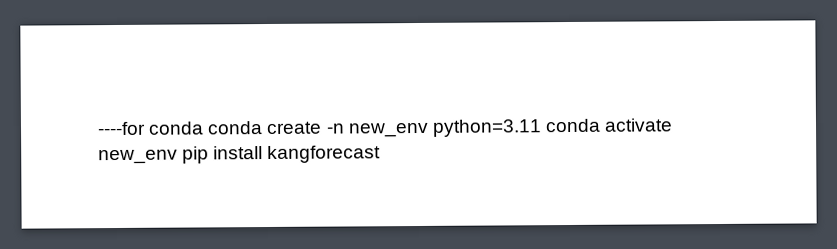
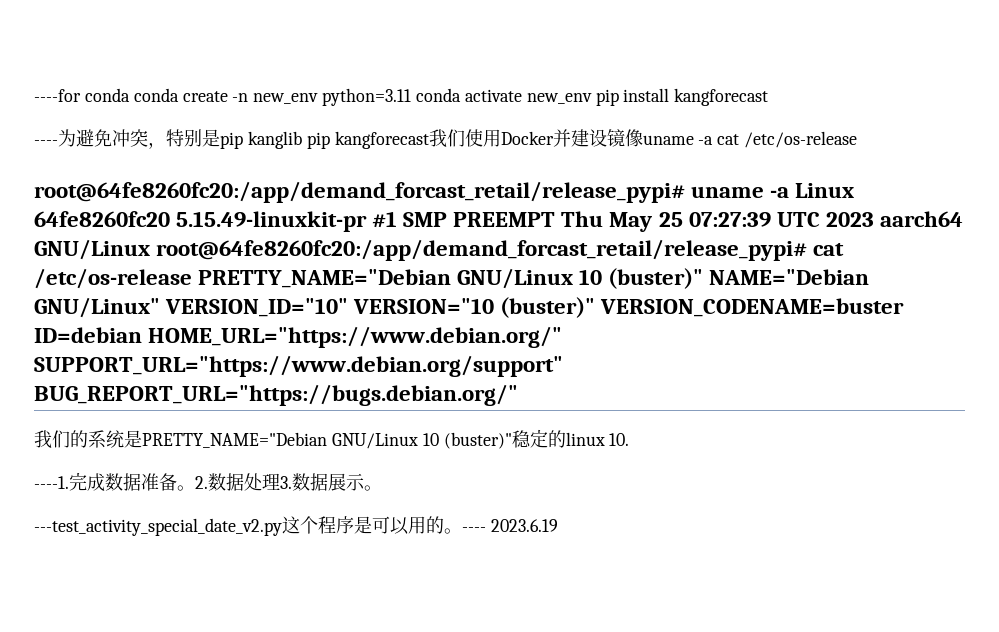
(382, 154) none -> [34,129,858,149] [34,181,855,203] [34,211,963,232] [34,239,845,261] [34,268,870,289] [34,297,905,318] [34,326,563,348] [34,355,563,377] [34,384,518,406] [34,429,630,449] [34,472,382,491] [34,516,558,536] // ----为避免冲突，特别是pip kanglib pip kangforecast我们使用Docker并建设镜像uname -a cat /etc/os-release // root@64fe8260fc20:/app/demand_forcast_retail/release_pypi# uname -a Linux 64fe8260fc20 5.15.49-linuxkit-pr #1 SMP PREEMPT Thu May 25 07:27:39 UTC 2023 aarch64 GNU/Linux root@64fe8260fc20:/app/demand_forcast_retail/release_pypi# cat /etc/os-release PRETTY_NAME="Debian GNU/Linux 10 (buster)" NAME="Debian GNU/Linux" VERSION_ID="10" VERSION="10 (buster)" VERSION_CODENAME=buster ID=debian HOME_URL="https://www.debian.org/" SUPPORT_URL="https://www.debian.org/support" BUG_REPORT_URL="https://bugs.debian.org/" // 我们的系统是PRETTY_NAME="Debian GNU/Linux 10 (buster)"稳定的linux 10. // ----1.完成数据准备。2.数据处理3.数据展示。 // ---test_activity_special_date_v2.py这个程序是可以用的。---- 2023.6.19

